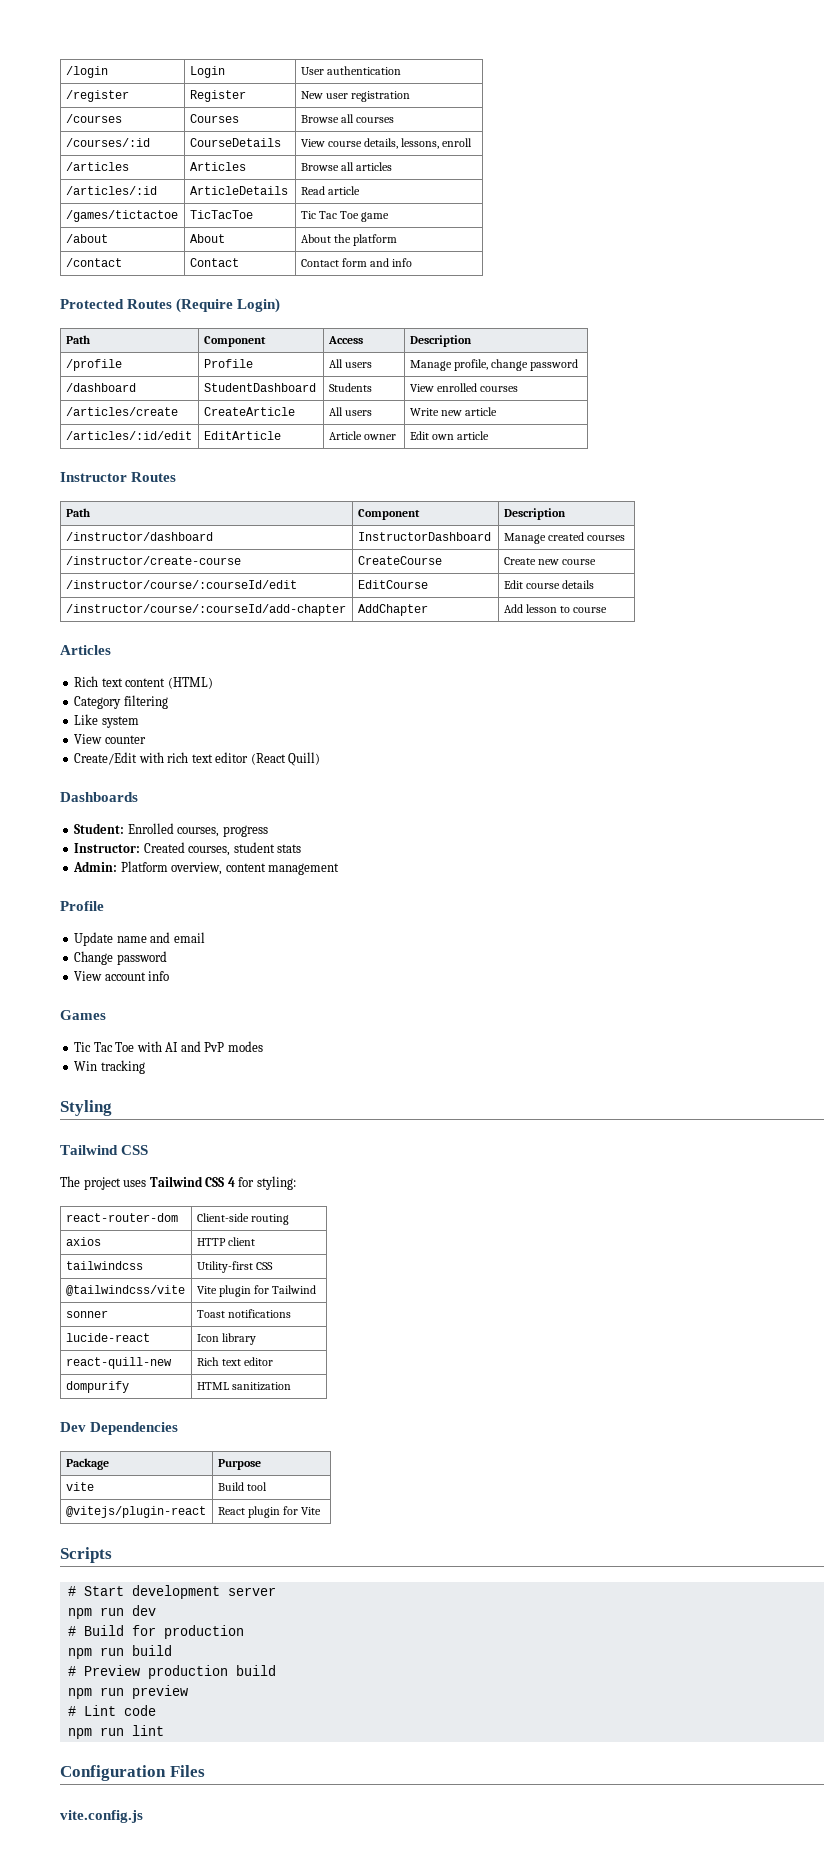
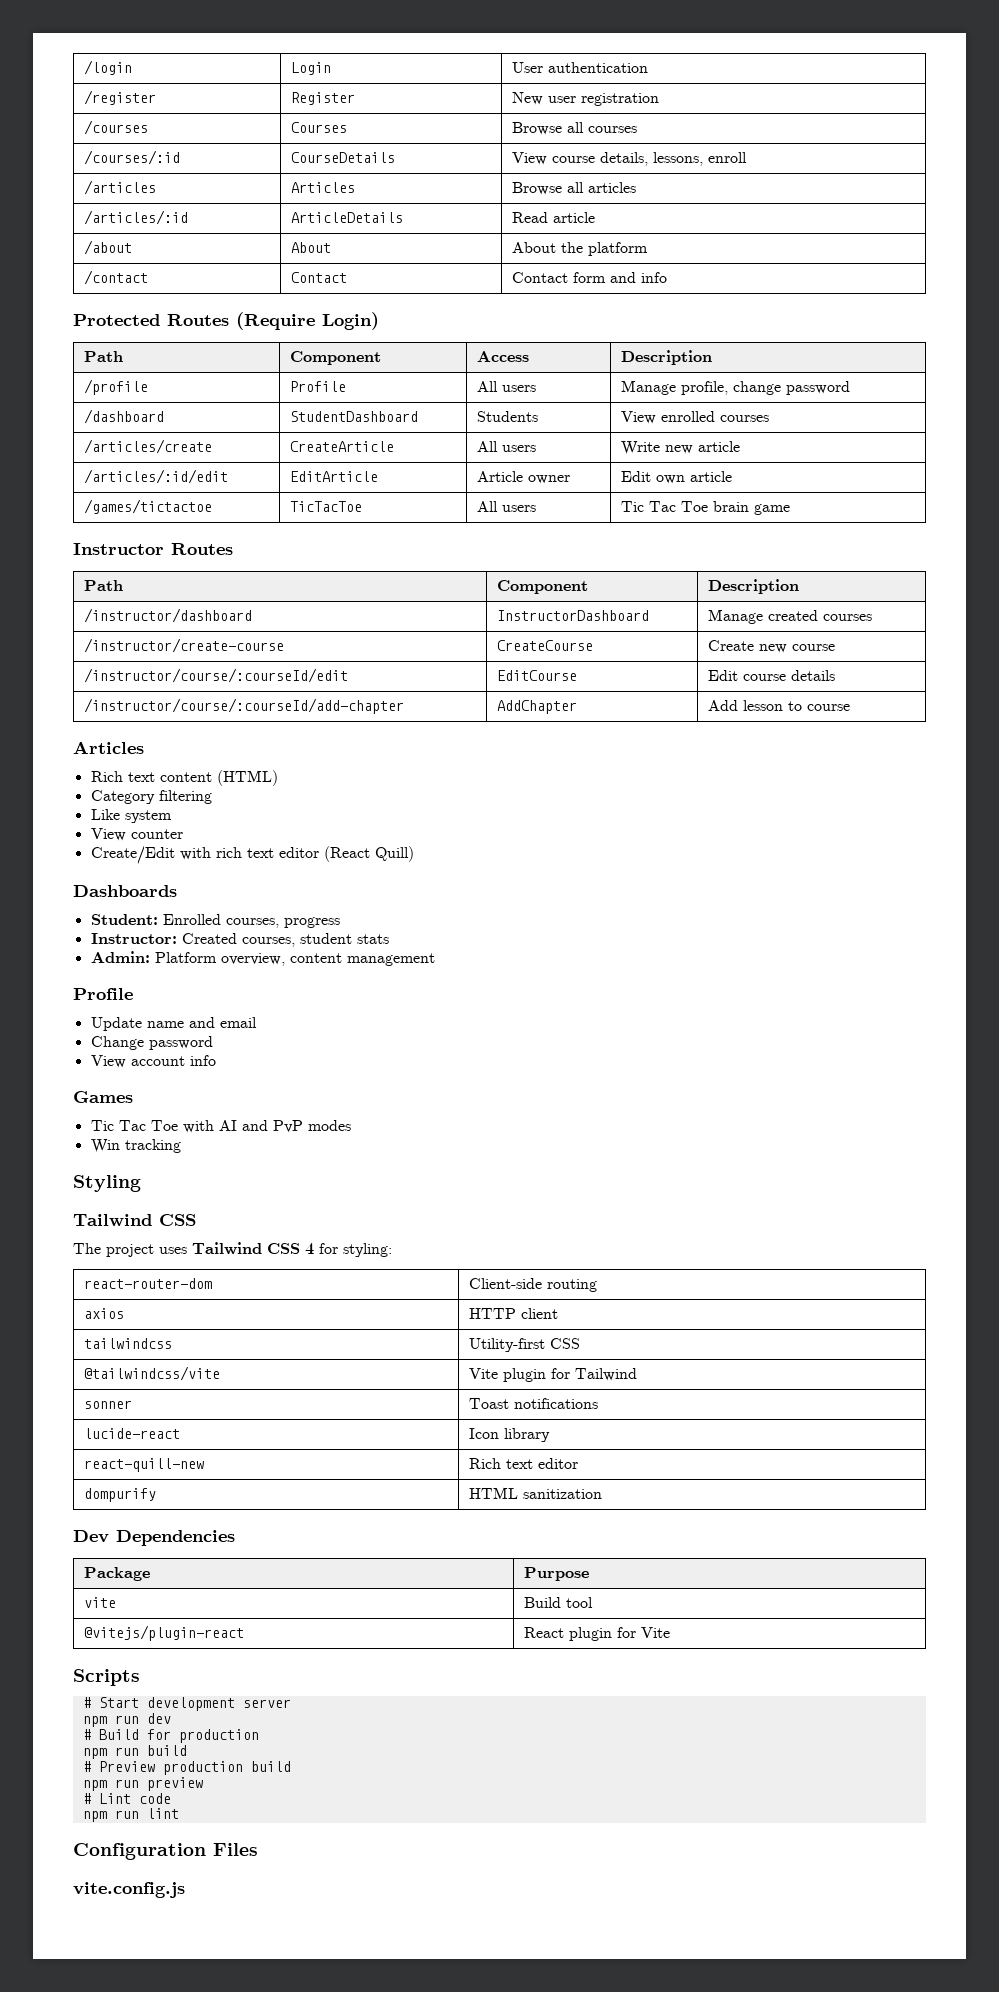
[65,210,178,222] [189,210,253,219] [300,211,390,222] // /games/tictactoe | TicTacToe | Tic Tac Toe game -> (595, 217) none
(490, 435) none -> [83,499,212,514] [289,501,362,512] [476,501,536,512] [620,501,790,515] // /games/tictactoe | TicTacToe | All users | Tic Tac Toe brain game

